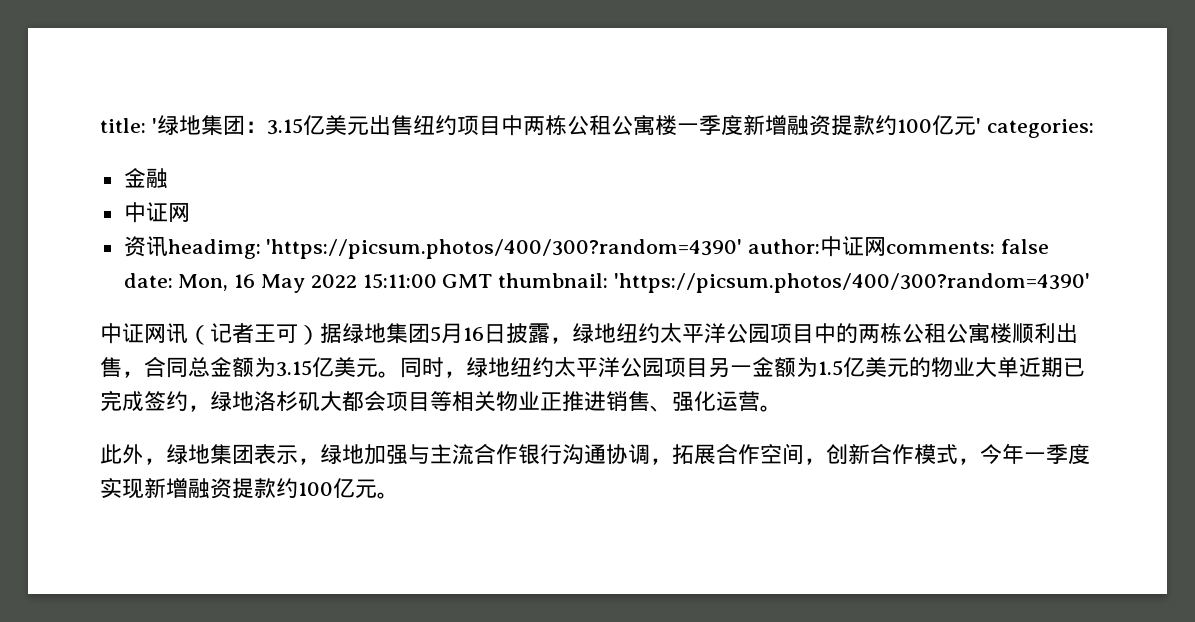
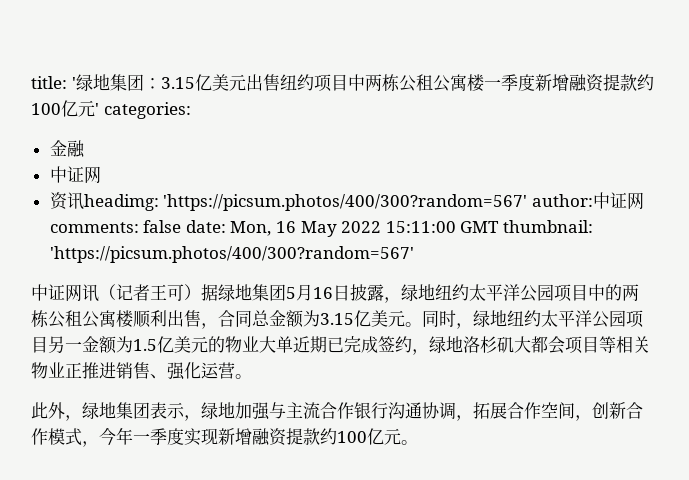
[266,239,743,259] 'https://picsum.photos/400/300?random=4390' -> [163,194,528,211] 'https://picsum.photos/400/300?random=567'
[614,273,1091,293] 'https://picsum.photos/400/300?random=4390' -> [49,246,414,263] 'https://picsum.photos/400/300?random=567'

